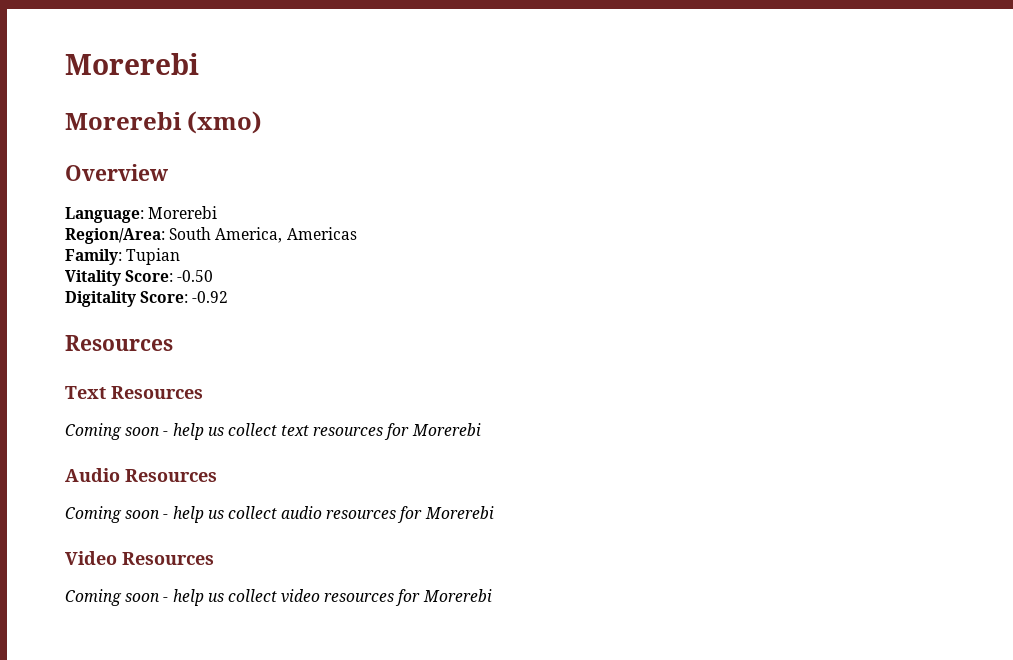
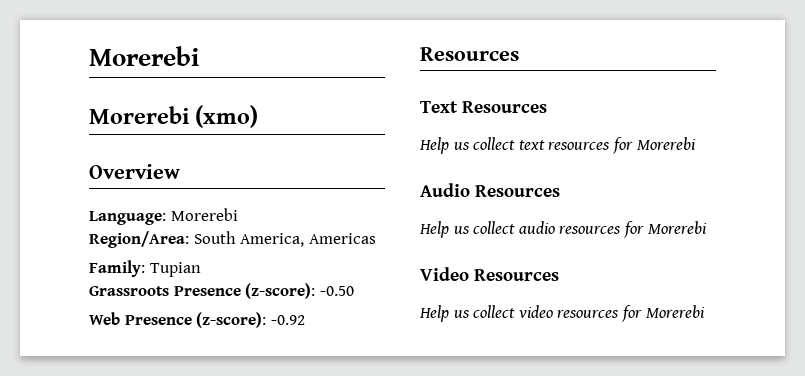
[65,270,214,286] [65,291,189,307] Vitality Score: -0.50 // Digitality Score: -> [89,283,354,299] [89,312,267,328] Grassroots Presence (z-score): -0.50 // Web Presence (z-score):
[65,423,204,440] Coming soon - help -> [419,137,449,154] Help
[65,506,204,523] Coming soon - help -> [419,221,449,238] Help
[65,589,204,606] Coming soon - help -> [419,305,449,322] Help

